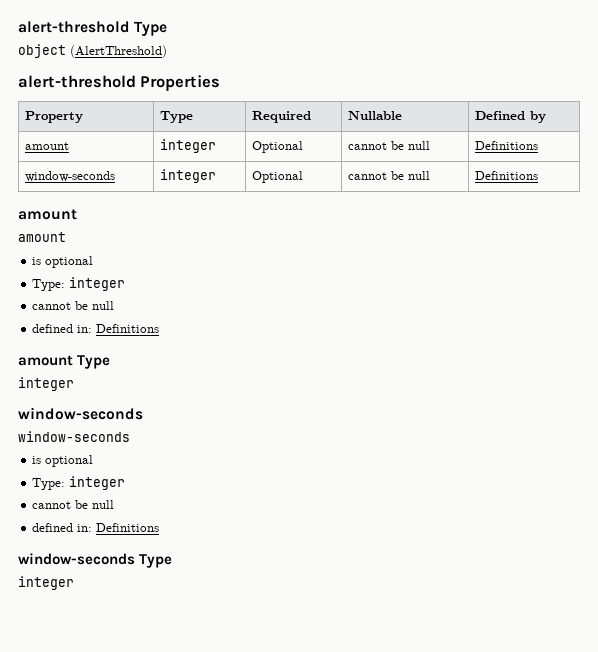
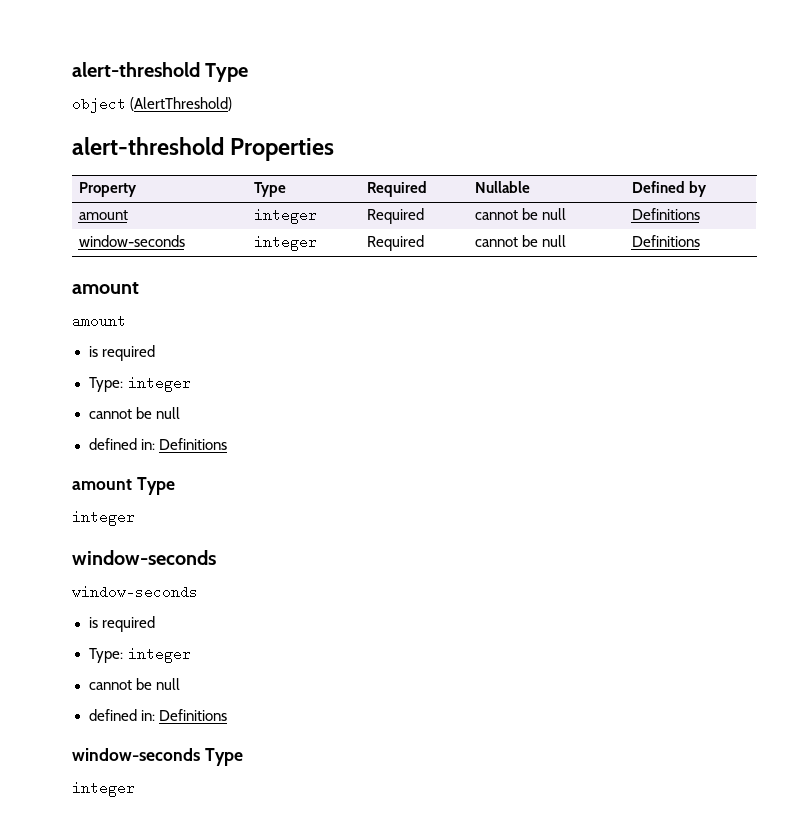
[252,141,304,153] Optional -> [366,208,424,224] Required
[252,171,304,183] Optional -> [366,235,424,251] Required
[45,256,94,268] optional -> [101,345,155,361] required
[45,455,94,467] optional -> [101,616,155,632] required

